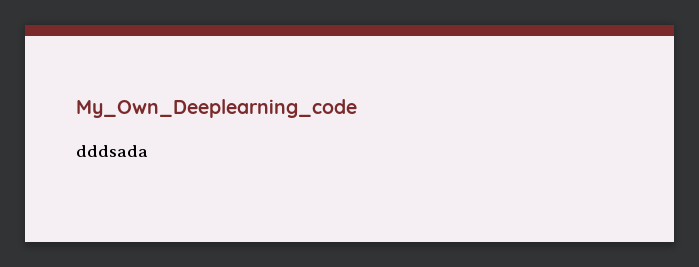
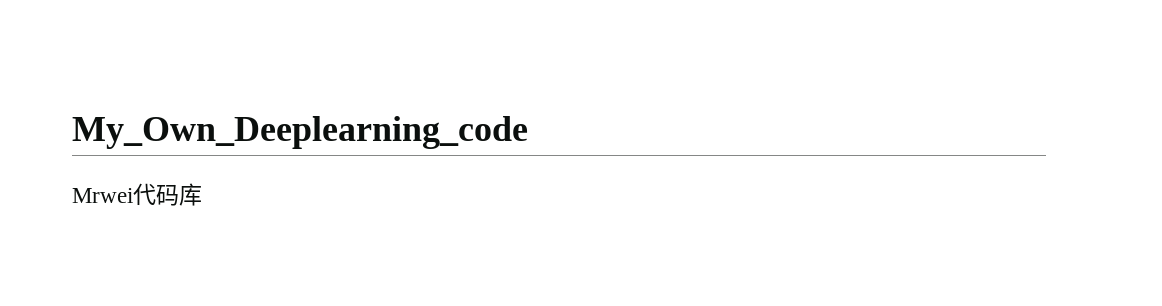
[76,145,148,157] dddsada -> [72,183,202,206] Mrwei代码库

